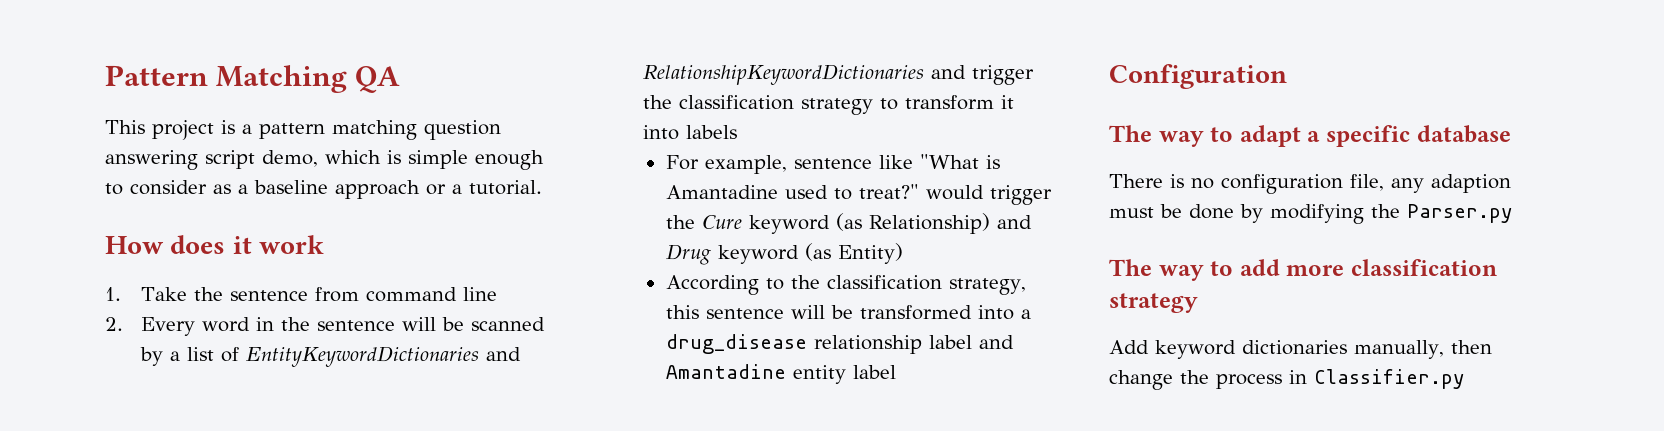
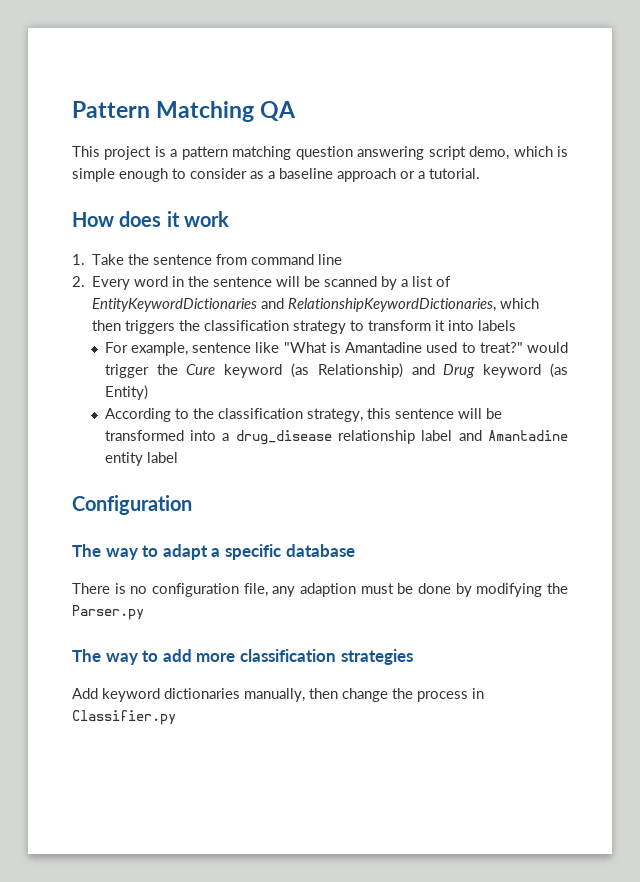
[643,64,1035,85] RelationshipKeywordDictionaries and trigger -> [288,298,540,312] [92,320,176,334] RelationshipKeywordDictionaries, which then triggers
[1109,293,1198,313] strategy -> [340,649,413,665] strategies

